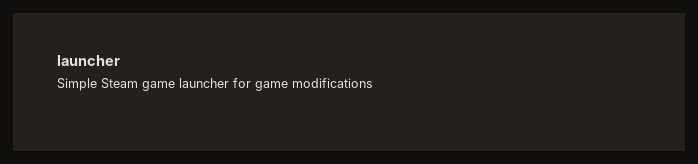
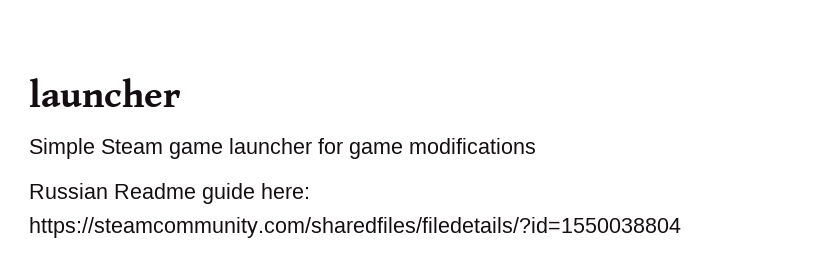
(373, 83) none -> [29,183,310,204] [29,217,681,238] // Russian Readme guide here: https://steamcommunity.com/sharedfiles/filedetails/?id=1550038804

